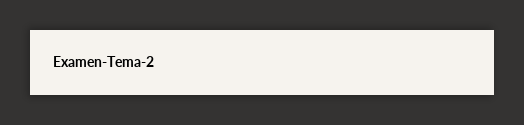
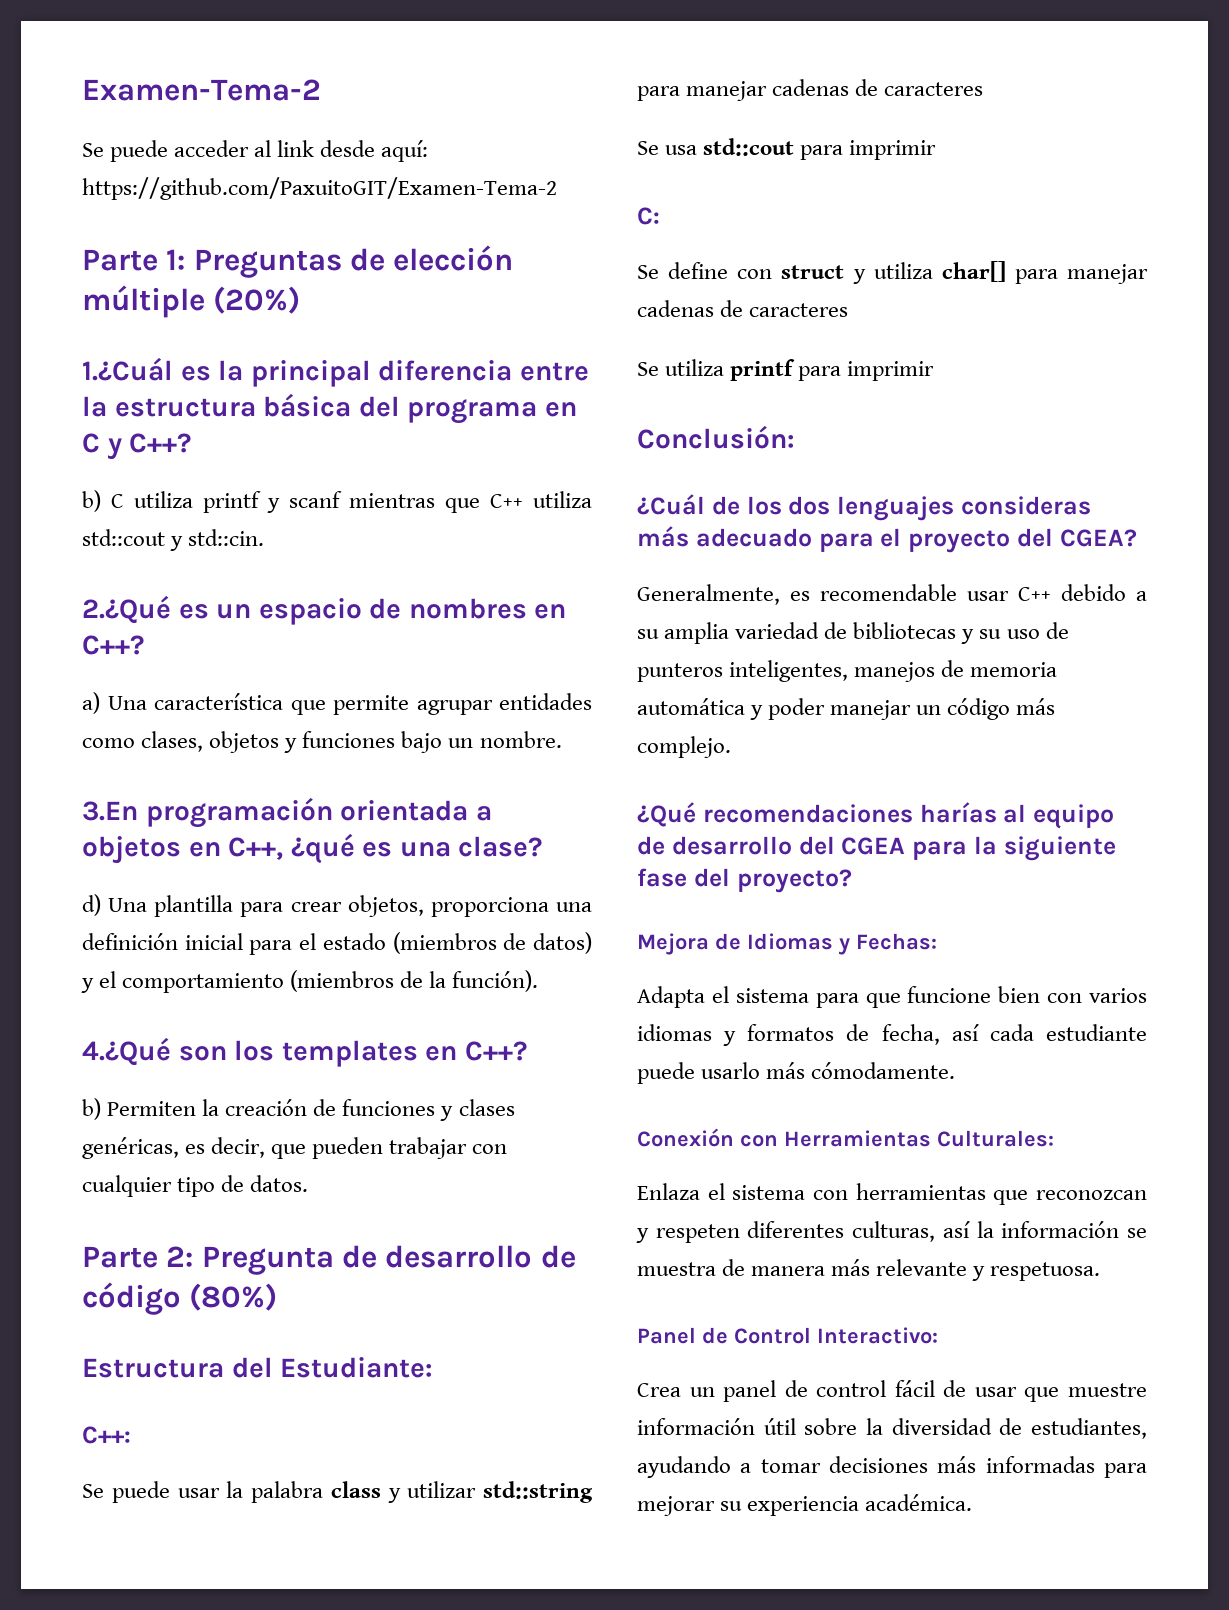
(154, 61) none -> [82,140,429,162] [82,177,557,200] [82,245,514,278] [82,285,301,318] [82,357,589,387] [82,393,577,424] [82,433,192,460] [82,490,592,513] [82,529,265,551] [82,595,567,625] [82,635,144,655] [82,692,592,715] [82,731,562,753] [82,797,492,828] [82,833,543,864] [82,894,592,917] [82,932,592,955] [81,970,539,993] [82,1037,527,1067] [82,1098,515,1121] [82,1137,508,1159] [82,1175,309,1197] [82,1245,576,1275] [82,1282,278,1315] [82,1357,434,1378] [82,1426,131,1444] [82,1481,593,1503] [637,79,984,101] [637,138,937,160] [637,207,660,225] [637,261,1148,284] [637,300,849,317] [637,359,935,381] [637,425,795,449] [637,494,1091,521] [637,526,1137,553] [637,584,1147,605] [637,622,1069,644] [637,660,1058,682] [637,698,1056,720] [637,736,731,758] [637,802,1114,829] [637,836,1116,861] [637,868,852,893] [637,933,937,955] [637,986,1147,1008] [637,1024,1147,1046] [637,1062,956,1084] [637,1128,1054,1147] [637,1183,1147,1205] [636,1221,1147,1243] [637,1259,1101,1281] [637,1327,938,1344] [637,1380,1147,1402] [637,1418,1147,1439] [637,1456,1147,1478] [637,1494,973,1516] // Se puede acceder al link desde aquí: https://github.com/PaxuitoGIT/Examen-Tema-2 // Parte 1: Preguntas de elección múltiple (20%) // 1.¿Cuál es la principal diferencia entre la estructura básica del programa en C y C++? // b) C utiliza printf y scanf mientras que C++ utiliza std::cout y std::cin. // 2.¿Qué es un espacio de nombres en C++? // a) Una característica que permite agrupar entidades como clases, objetos y funciones bajo un nombre. // 3.En programación orientada a objetos en C++, ¿qué es una clase? // d) Una plantilla para crear objetos, proporciona una definición inicial para el estado (miembros de datos) y el comportamiento (miembros de la función). // 4.¿Qué son los templates en C++? // b) Permiten la creación de funciones y clases genéricas, es decir, que pueden trabajar con cualquier tipo de datos. // Parte 2: Pregunta de desarrollo de código (80%) // Estructura del Estudiante: // C++: // Se puede usar la palabra class y utilizar std::string para manejar cadenas de caracteres // Se usa std::cout para imprimir // C: // Se define con struct y utiliza char[] para manejar cadenas de caracteres // Se utiliza printf para imprimir // Conclusión: // ¿Cuál de los dos lenguajes consideras más adecuado para el proyecto del CGEA? // Generalmente, es recomendable usar C++ debido a su amplia variedad de bibliotecas y su uso de punteros inteligentes, manejos de memoria automática y poder manejar un código más complejo. // ¿Qué recomendaciones harías al equipo de desarrollo del CGEA para la siguiente fase del proyecto? // Mejora de Idiomas y Fechas: // Adapta el sistema para que funcione bien con varios idiomas y formatos de fecha, así cada estudiante puede usarlo más cómodamente. // Conexión con Herramientas Culturales: // Enlaza el sistema con herramientas que reconozcan y respeten diferentes culturas, así la información se muestra de manera más relevante y respetuosa. // Panel de Control Interactivo: // Crea un panel de control fácil de usar que muestre información útil sobre la diversidad de estudiantes, ayudando a tomar decisiones más informadas para mejorar su experiencia académica.

